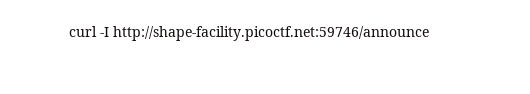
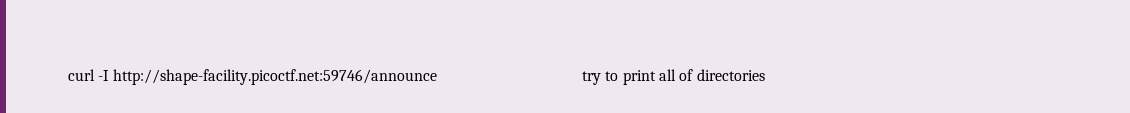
(429, 33) none -> [582,69,765,85] // try to print all of directories

